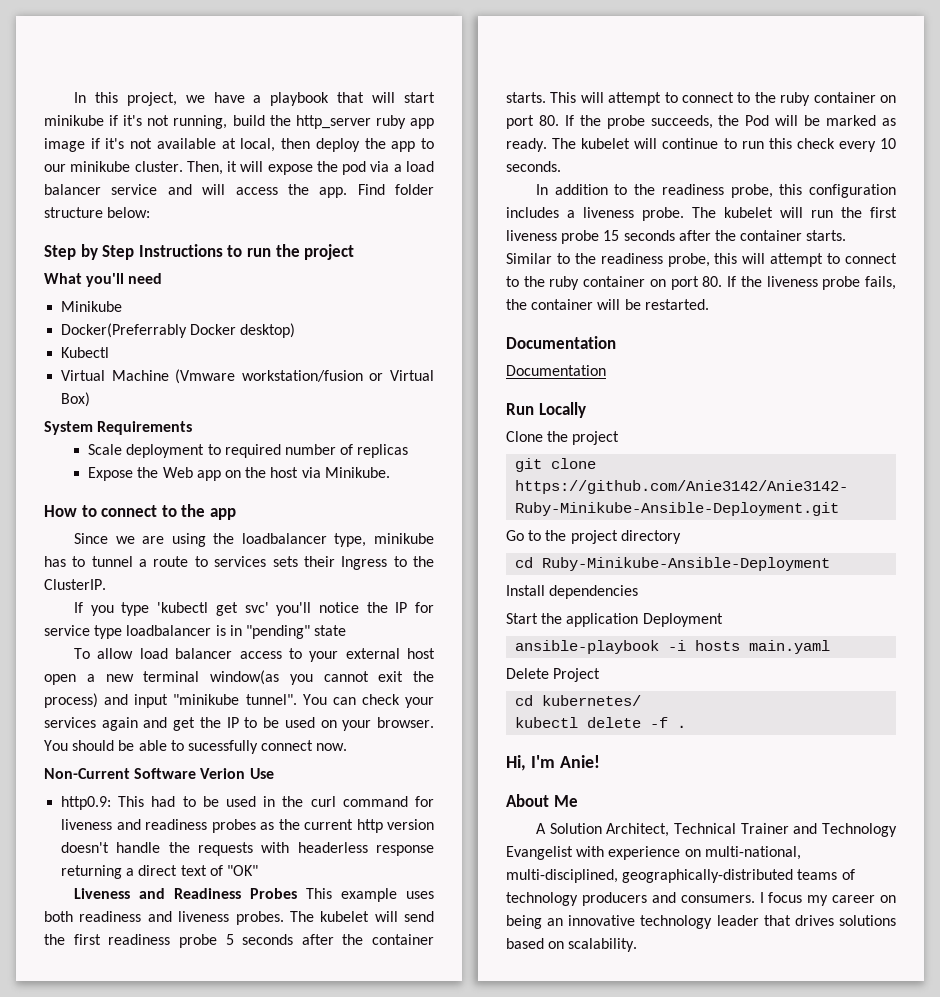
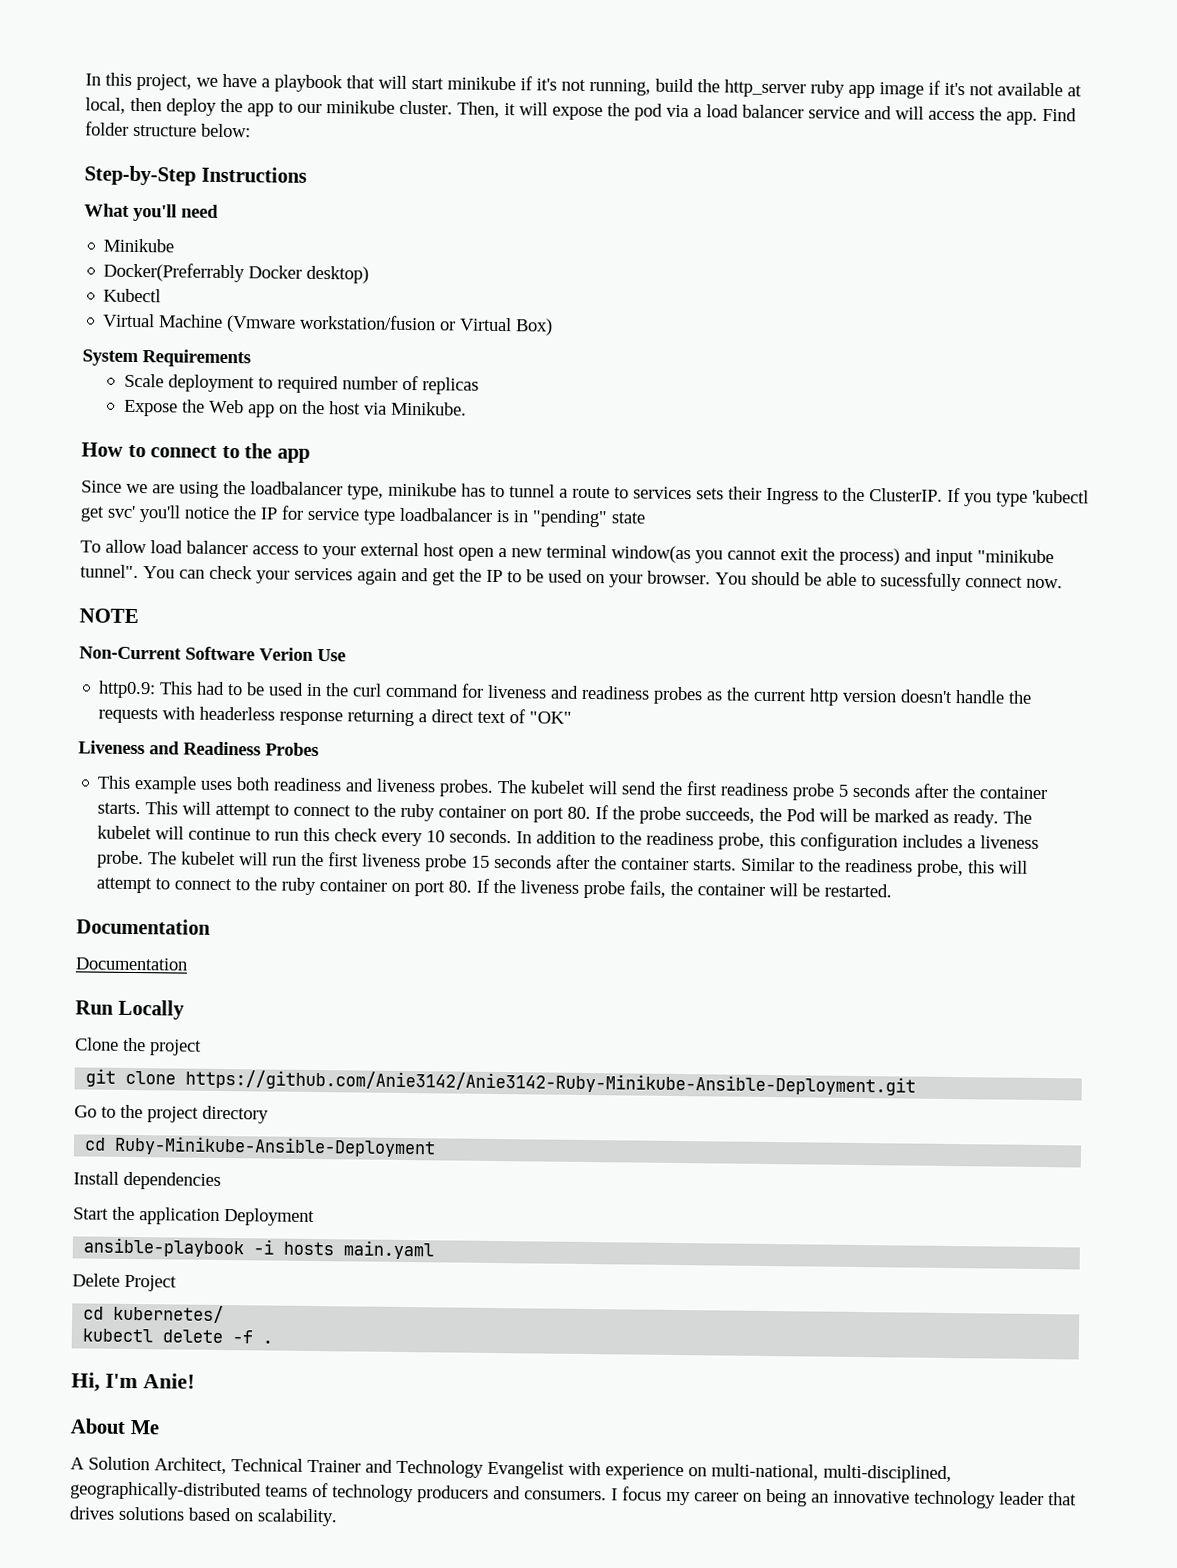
[44,244,355,260] Step by Step Instructions to run the project -> [84,165,307,186] Step-by-Step Instructions
(106, 584) // -> (943, 495) none
(348, 747) none -> [79,608,139,624] // NOTE
(298, 893) none -> (319, 749) //
(561, 166) // -> (513, 836) none

